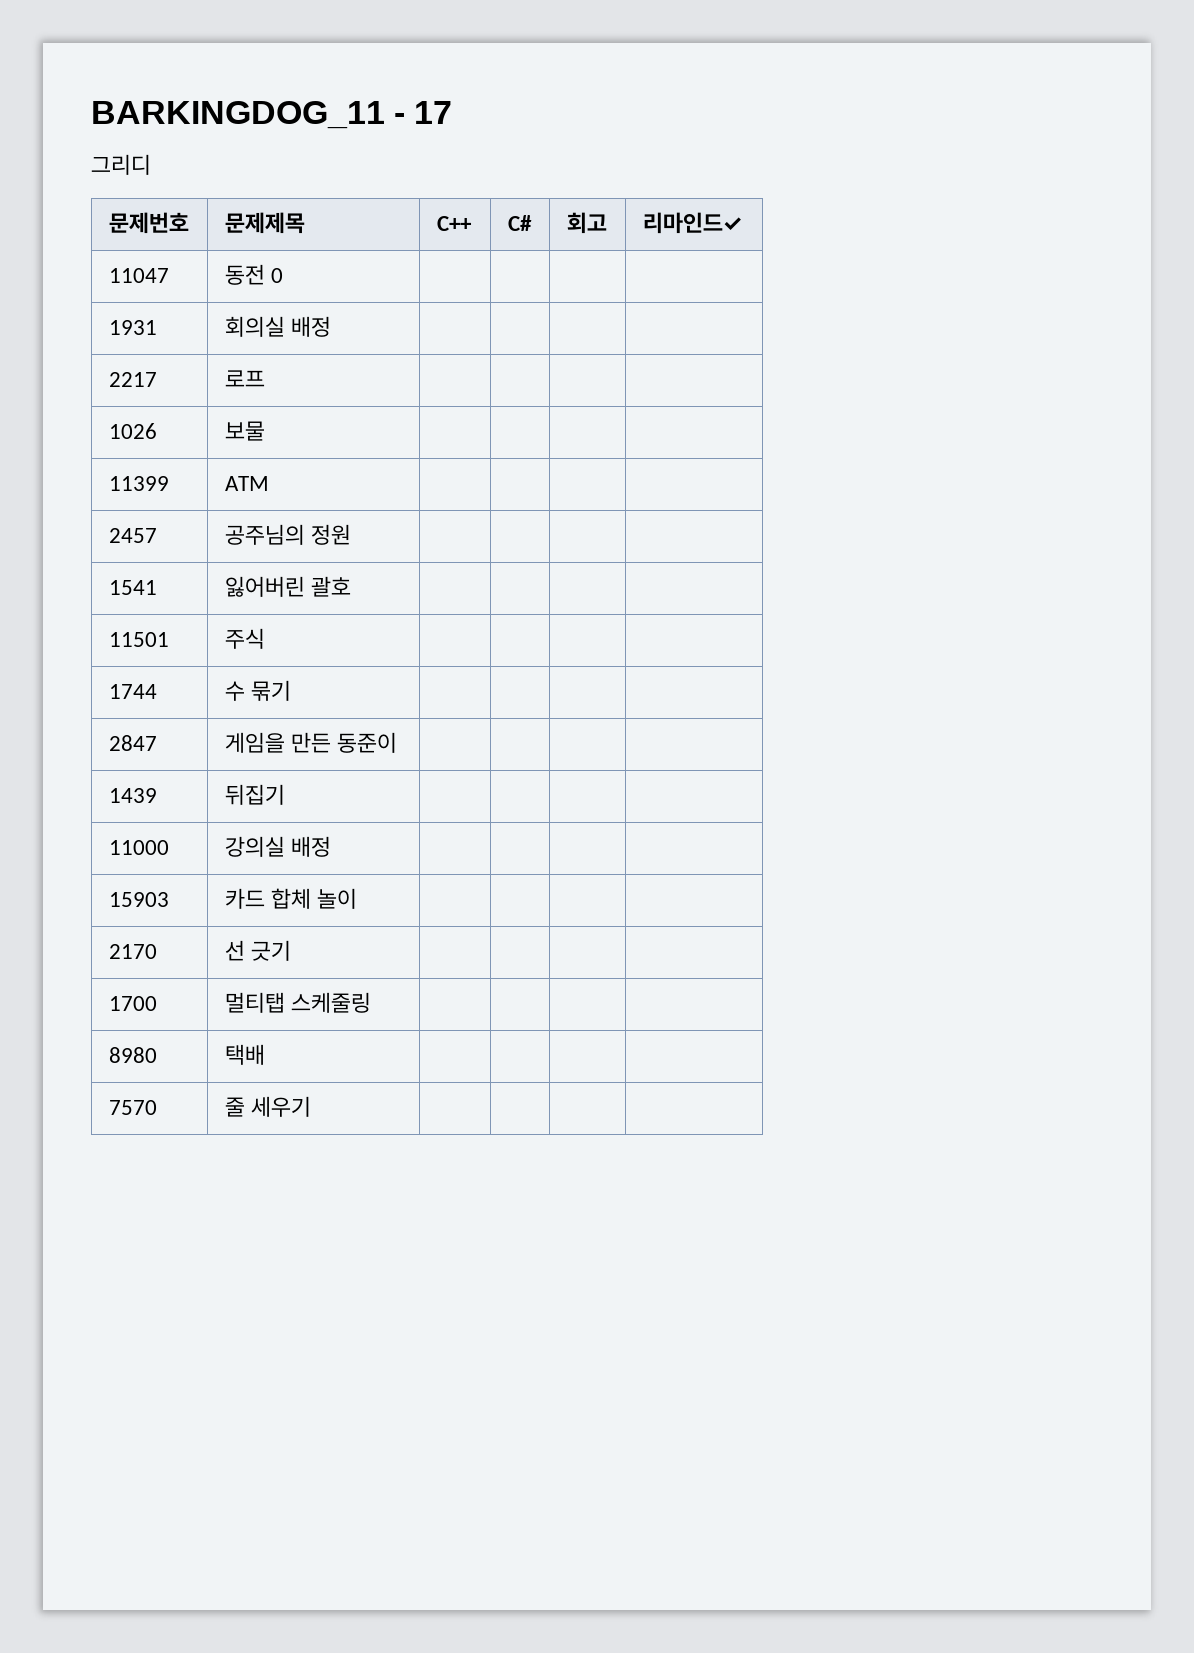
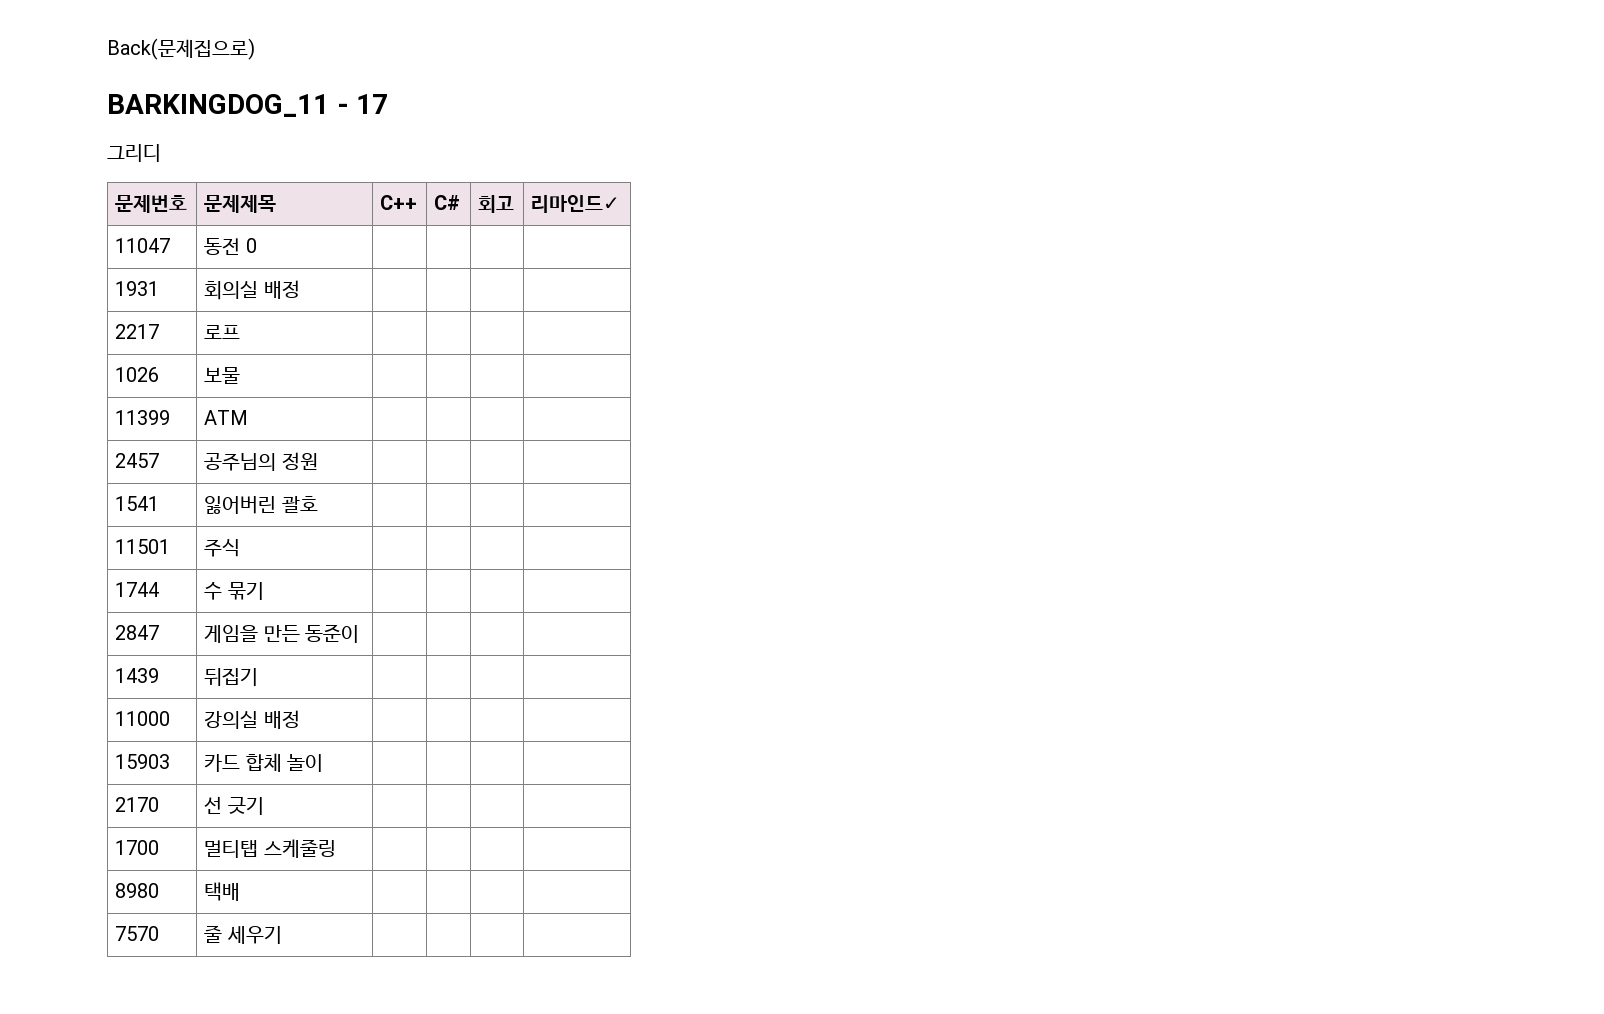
(91, 115) none -> [107,38,255,60] Back(문제집으로) //

